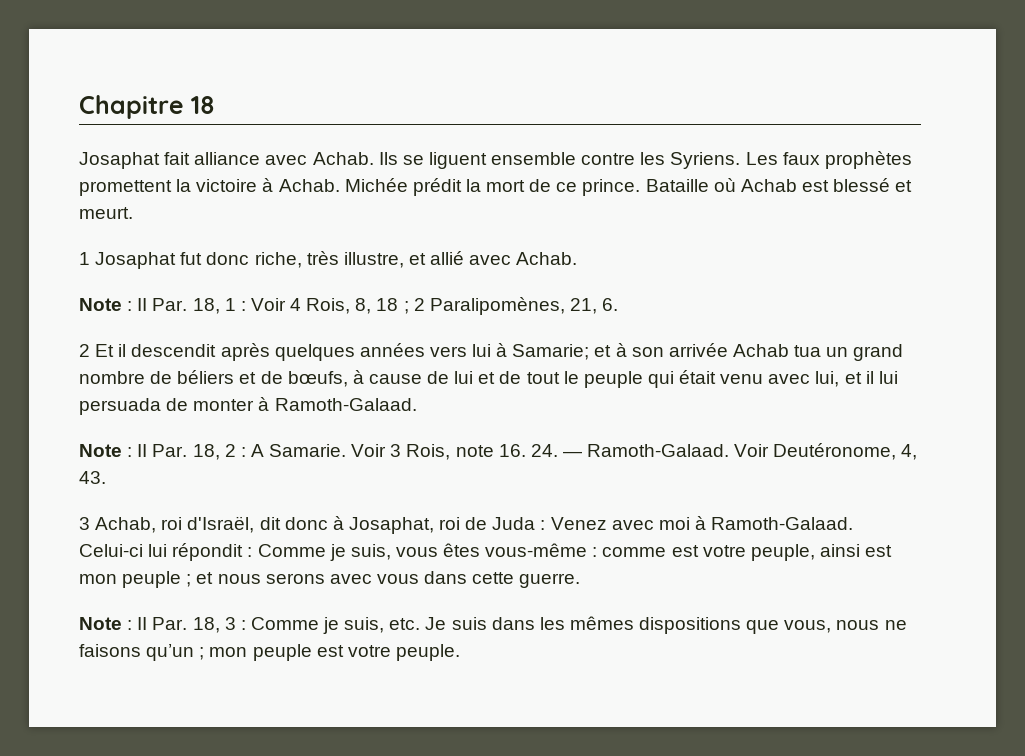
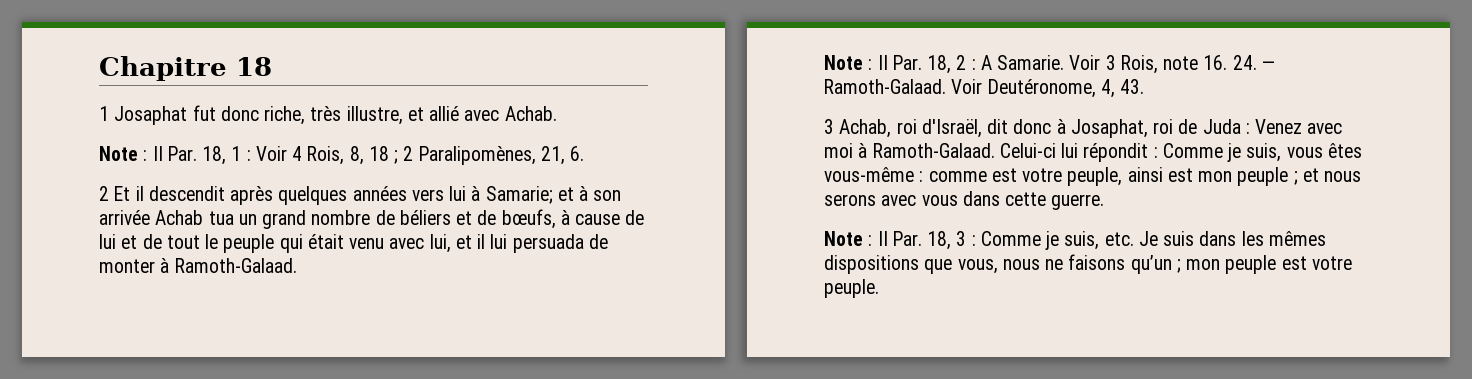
[79,151,912,169] [79,178,913,196] [79,207,133,219] // Josaphat fait alliance avec Achab. Ils se liguent ensemble contre les Syriens. Les faux prophètes promettent la victoire à Achab. Michée prédit la mort de ce prince. Bataille où Achab est blessé et meurt. -> (272, 66) none

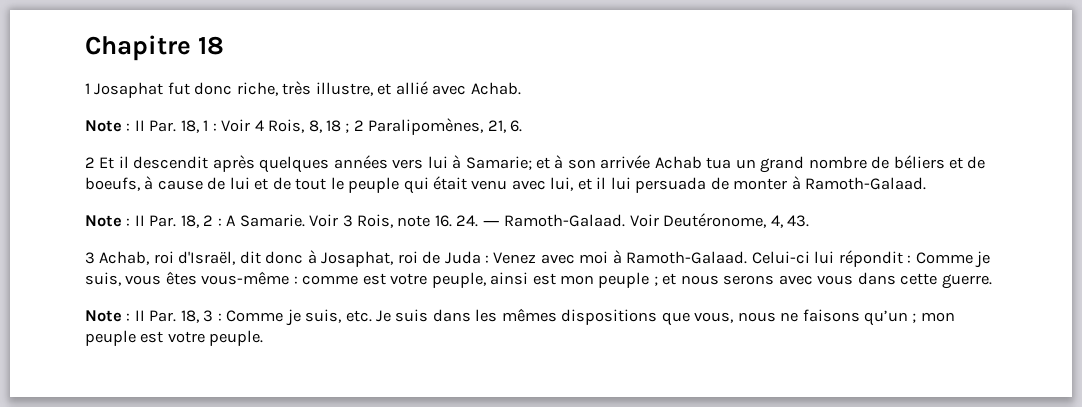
[501,209,556,229] bœufs, -> [85,177,140,191] boeufs,

